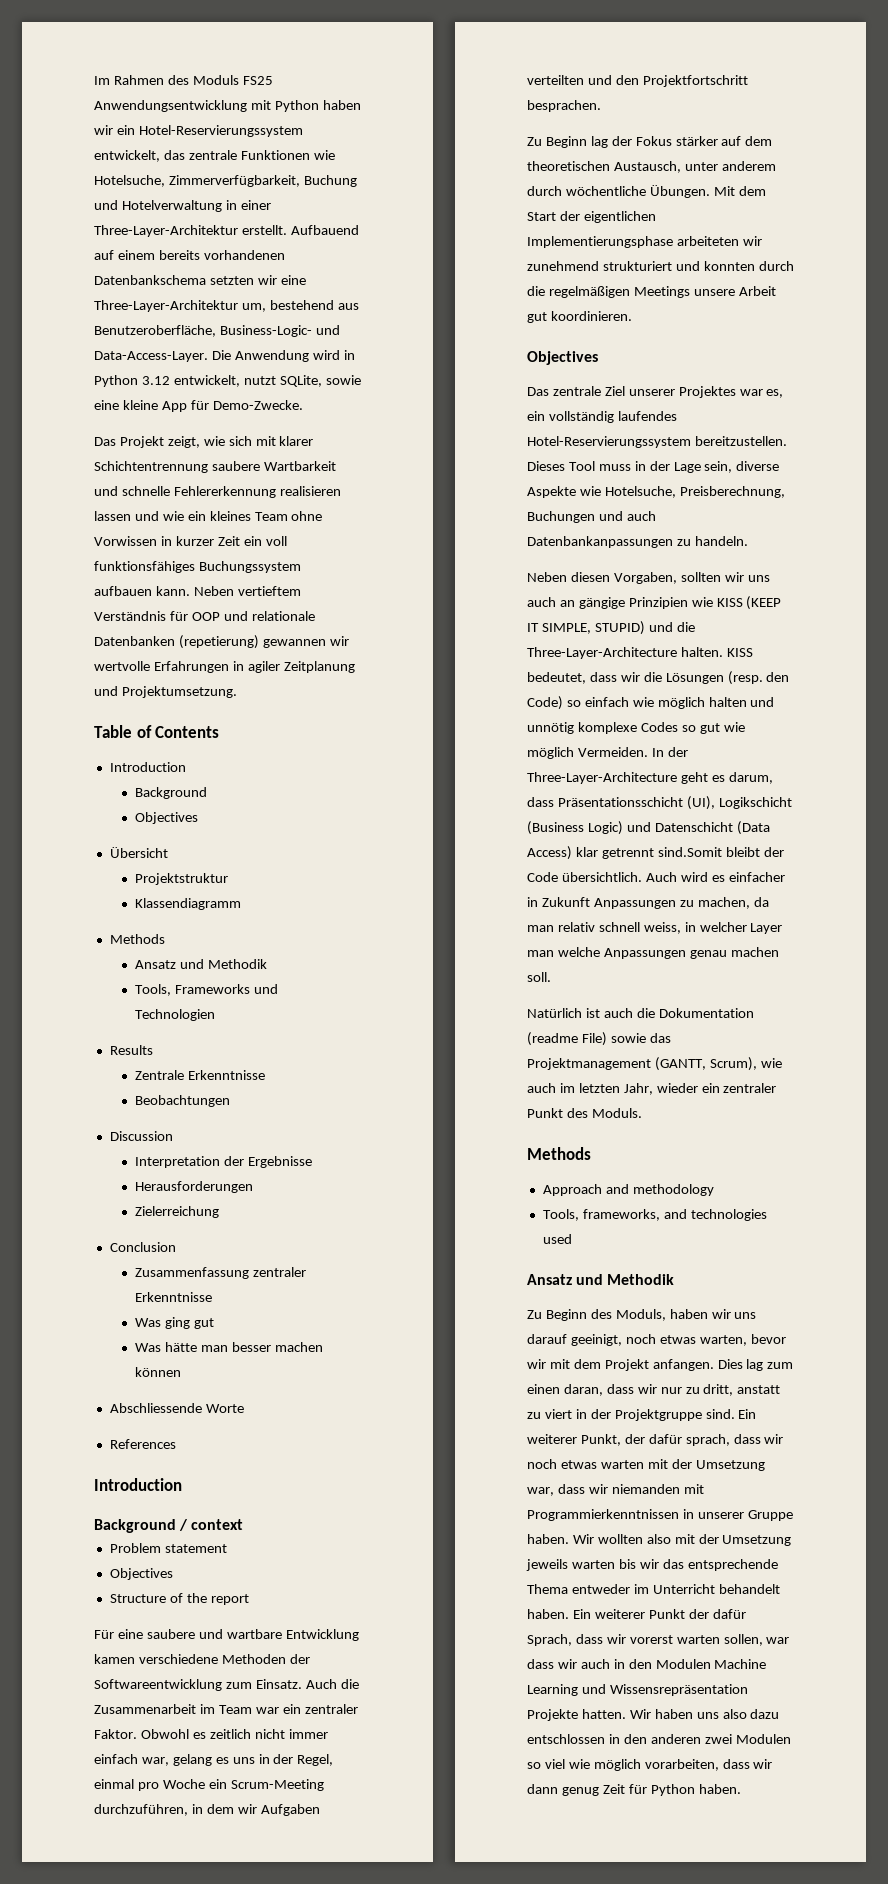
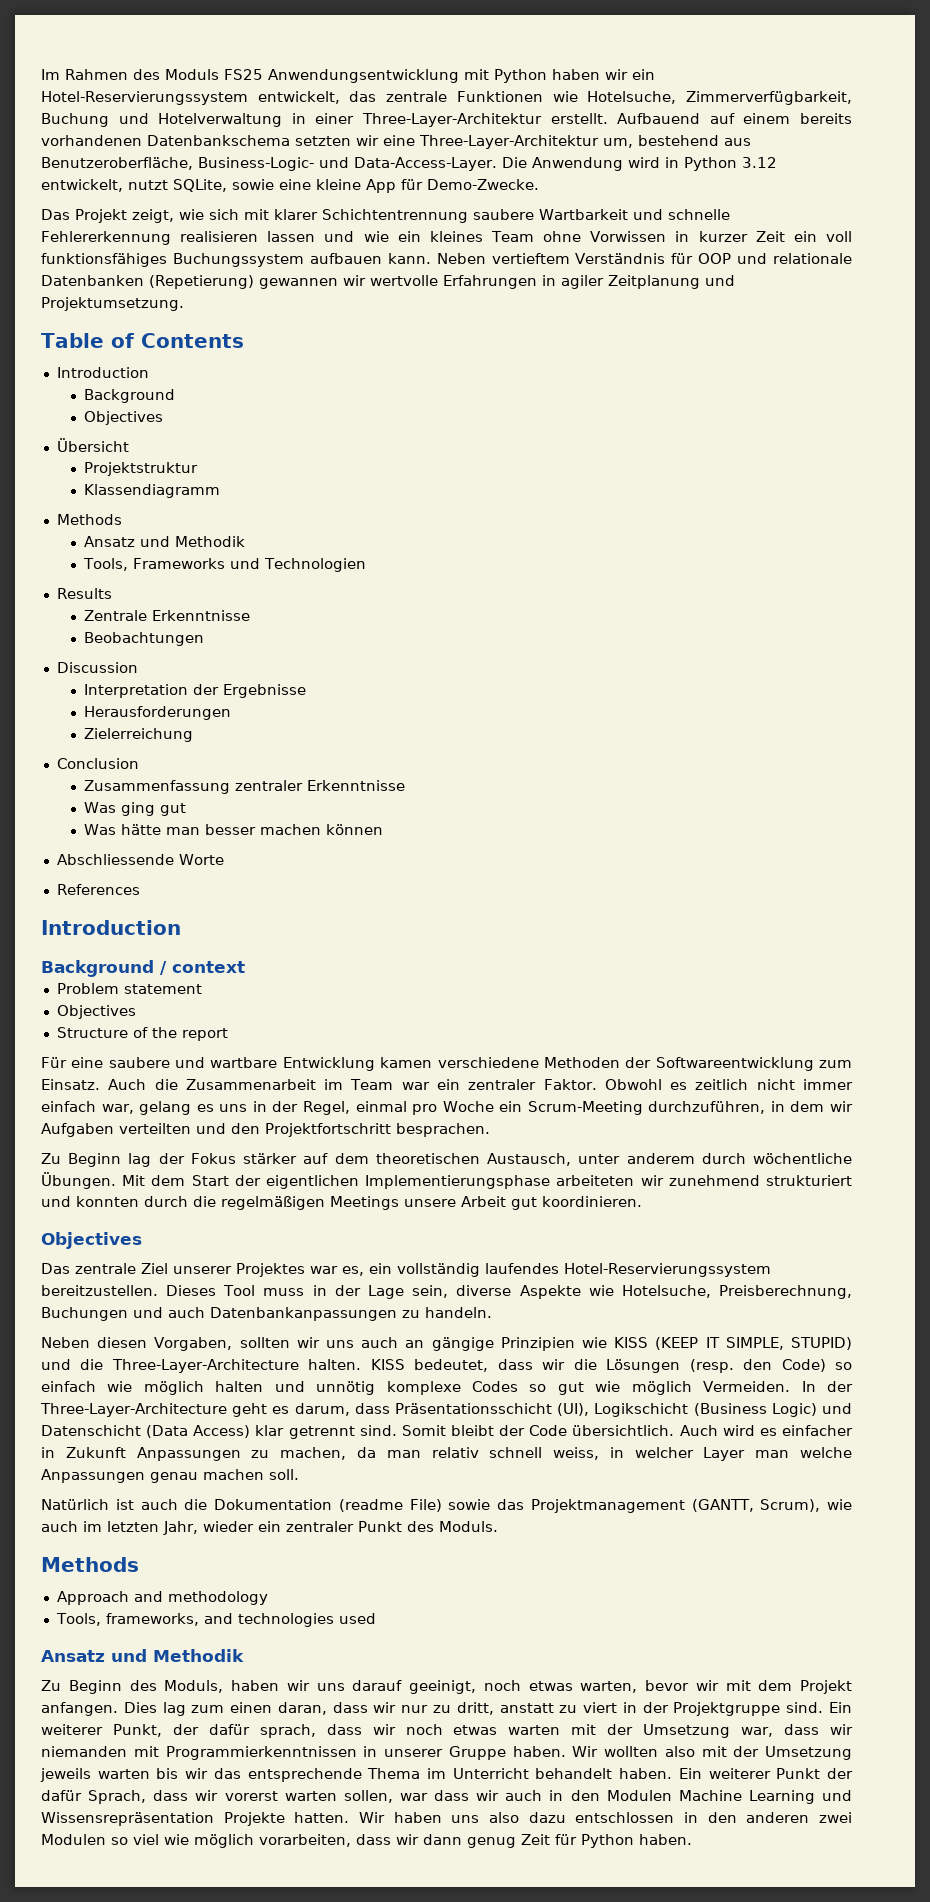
[178,635,259,649] (repetierung) -> [149,275,254,289] (Repetierung)
[657,847,722,857] sind.Somit -> [359,1425,446,1436] sind. Somit
[571,1584,630,1594] entweder -> (421, 1773) none

